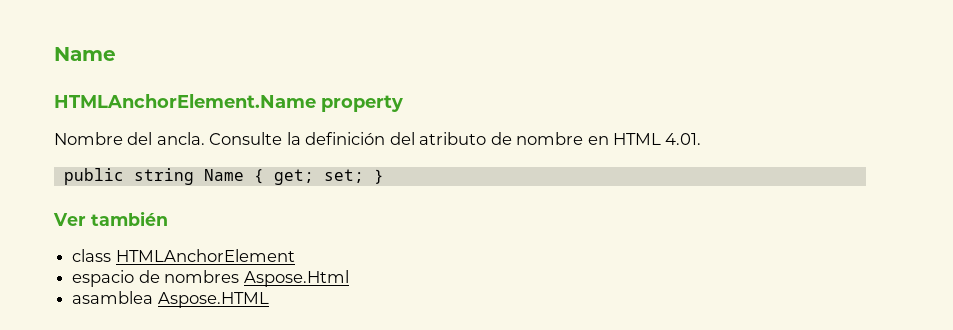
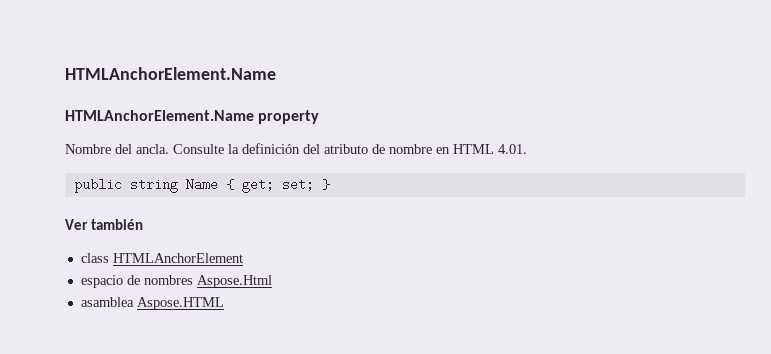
[54,47,116,61] Name -> [65,67,276,80] HTMLAnchorElement.Name

